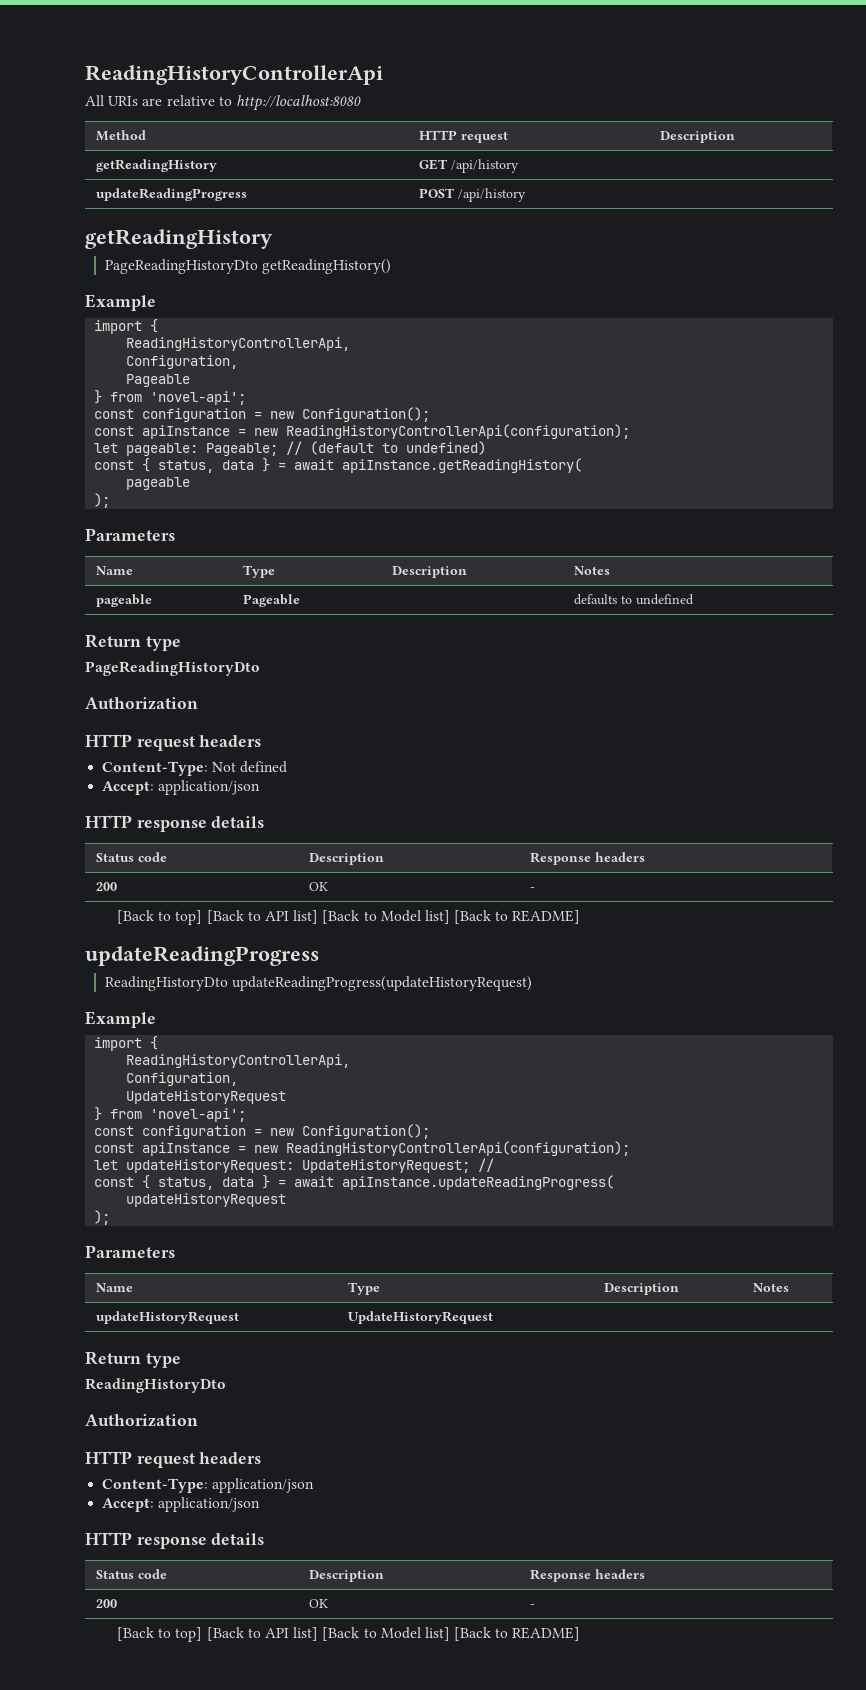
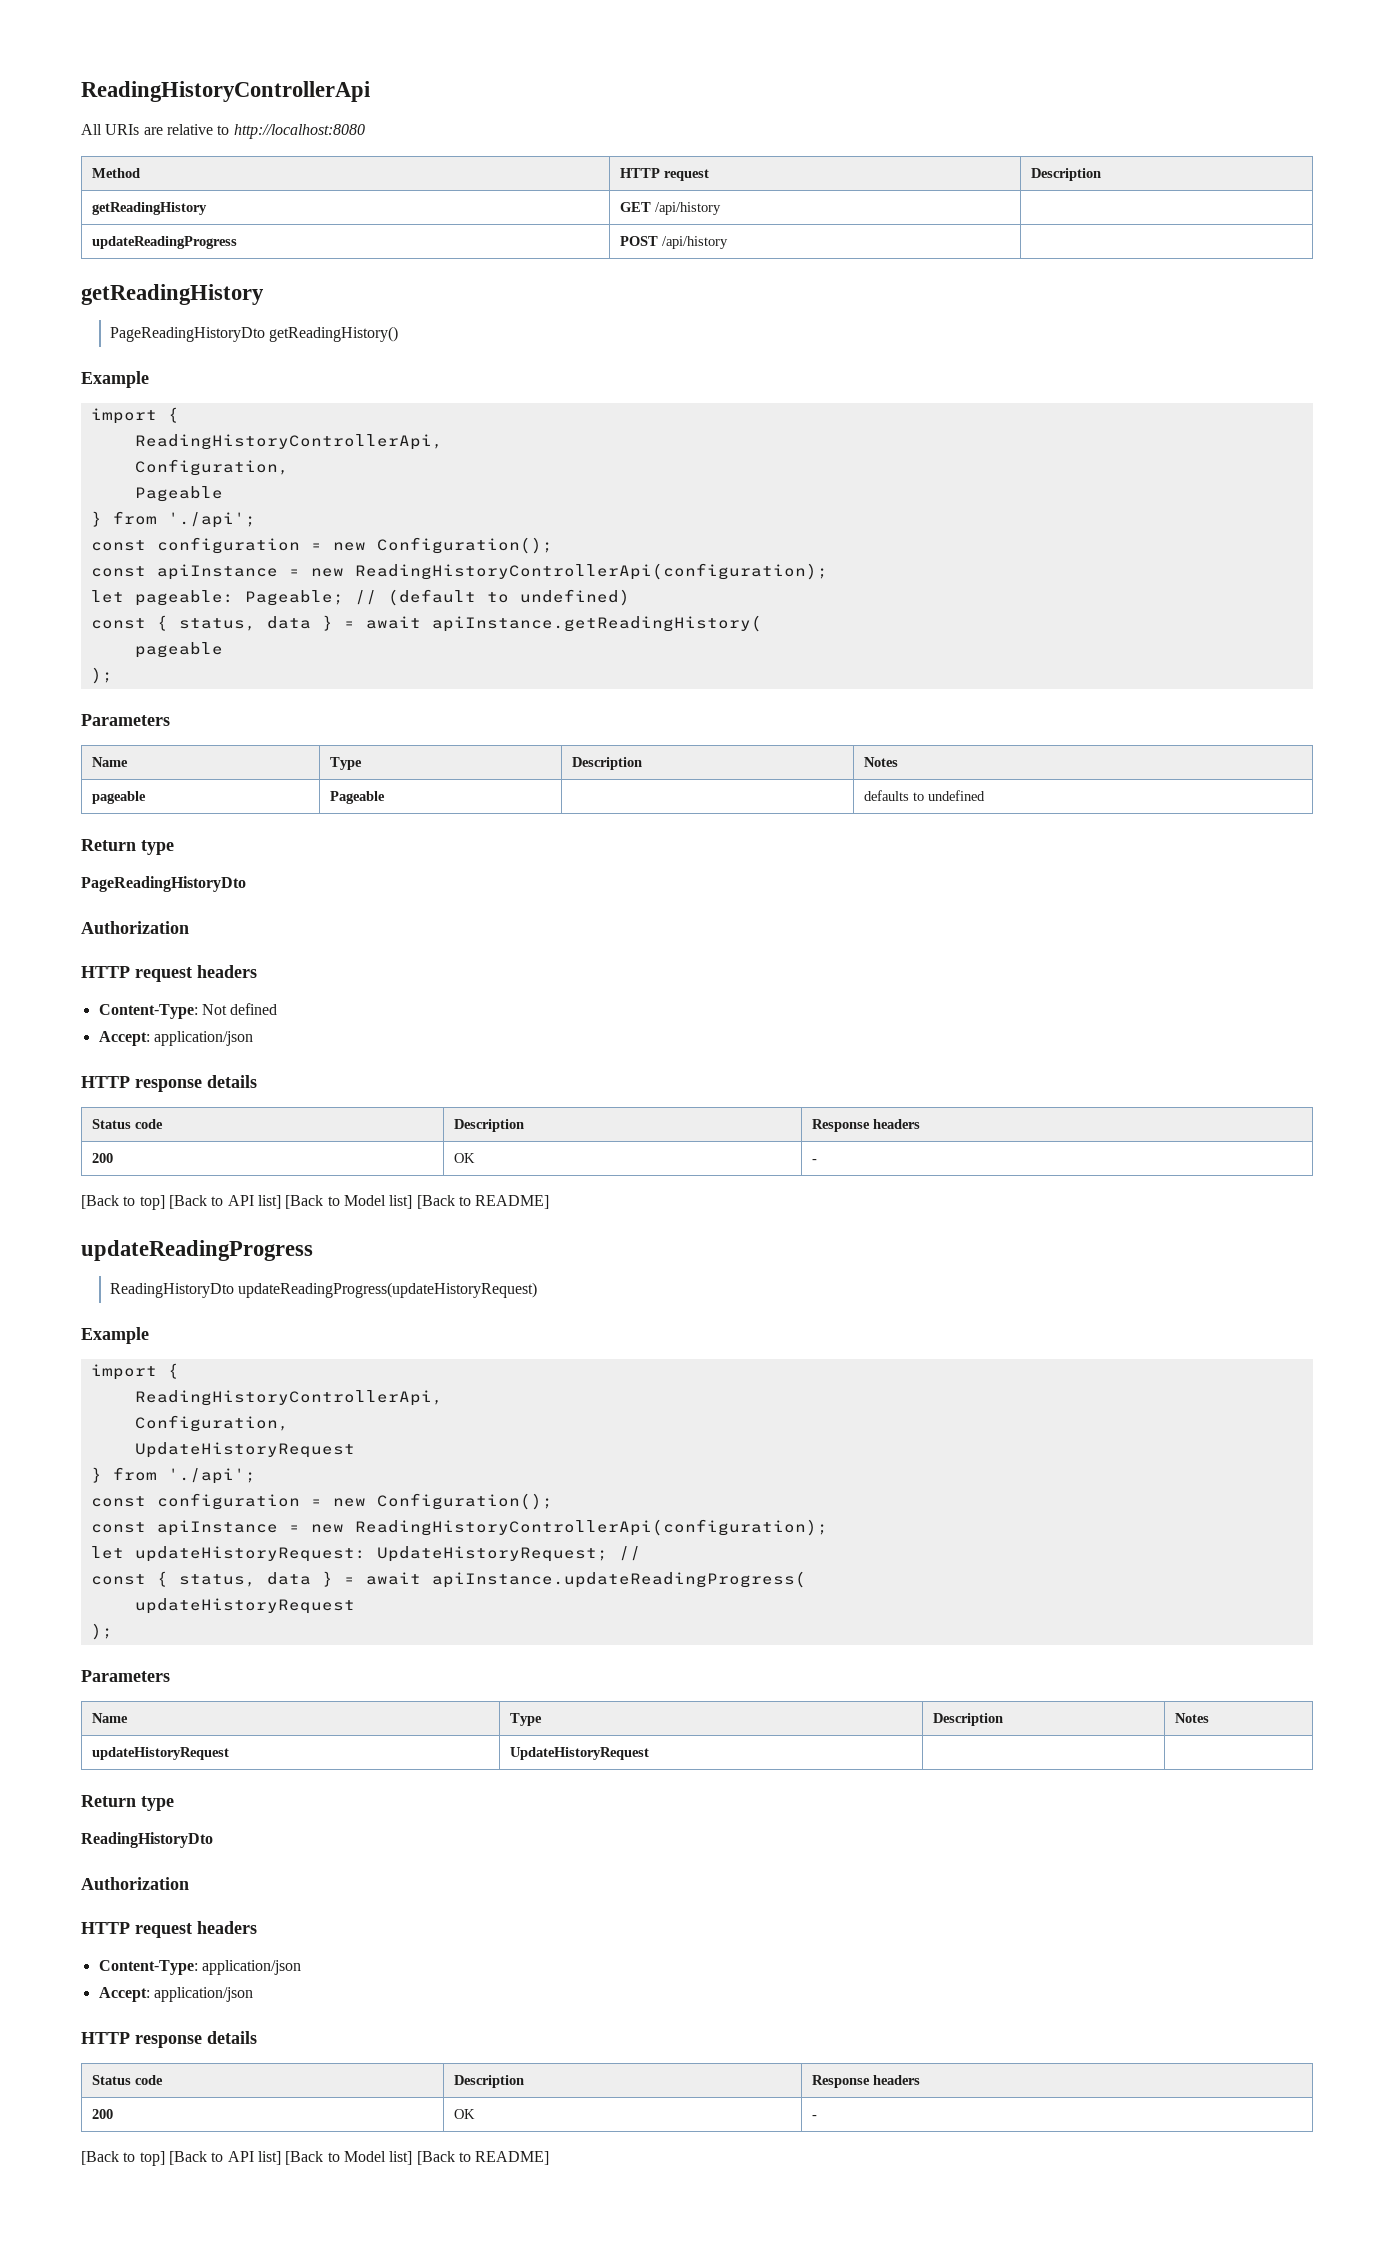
[150,391,247,405] 'novel-api'; -> [167,512,256,528] './api';
[150,1108,247,1122] 'novel-api'; -> [167,1468,256,1484] './api';

